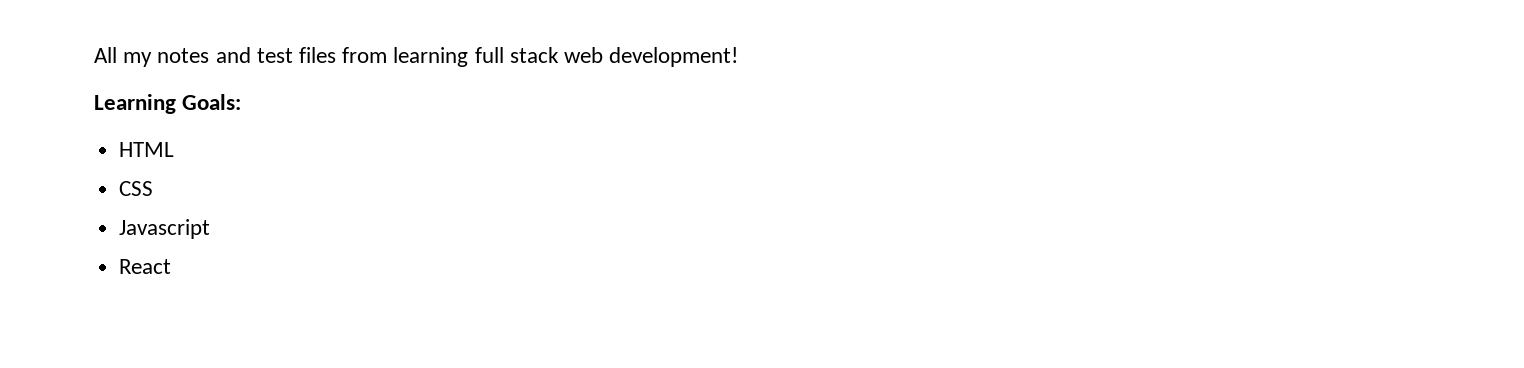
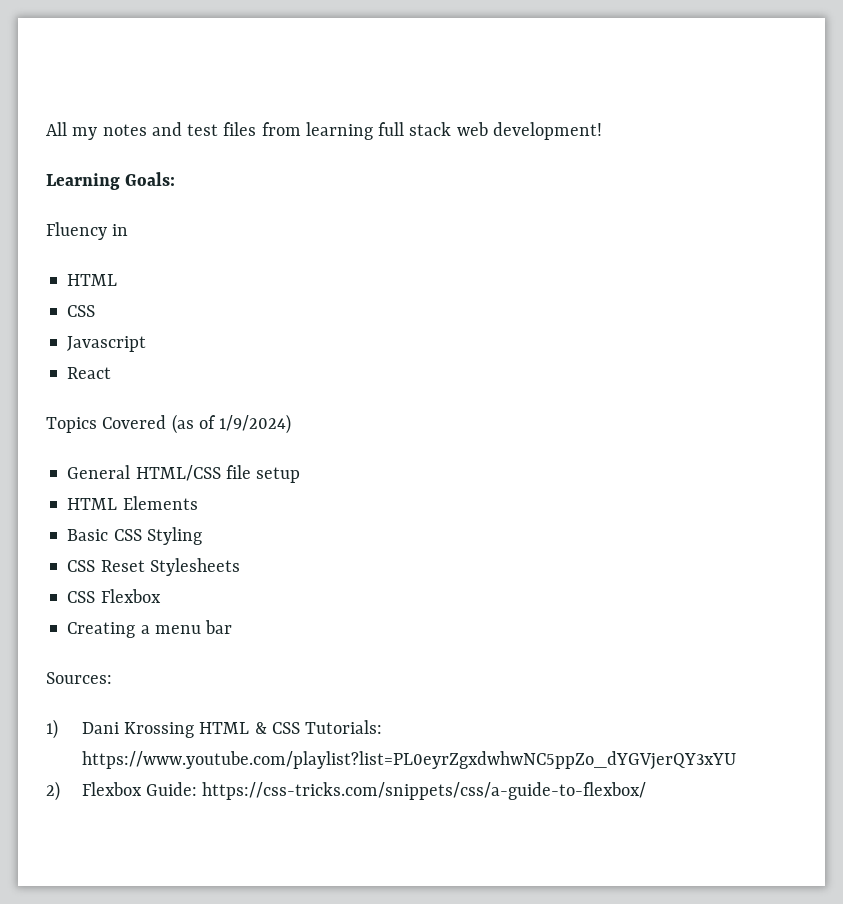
(242, 102) none -> [46,222,129,240] // Fluency in
(172, 266) none -> [46,414,292,434] [67,465,301,483] [67,496,198,510] [67,527,202,545] [67,558,240,576] [67,589,161,603] [67,620,233,638] [46,672,112,684] [46,719,383,739] [81,751,736,770] [46,781,647,801] // Topics Covered (as of 1/9/2024) // General HTML/CSS file setup // HTML Elements // Basic CSS Styling // CSS Reset Stylesheets // CSS Flexbox // Creating a menu bar // Sources: // 1) Dani Krossing HTML & CSS Tutorials: https://www.youtube.com/playlist?list=PL0eyrZgxdwhwNC5ppZo_dYGVjerQY3xYU // 2) Flexbox Guide: https://css-tricks.com/snippets/css/a-guide-to-flexbox/

